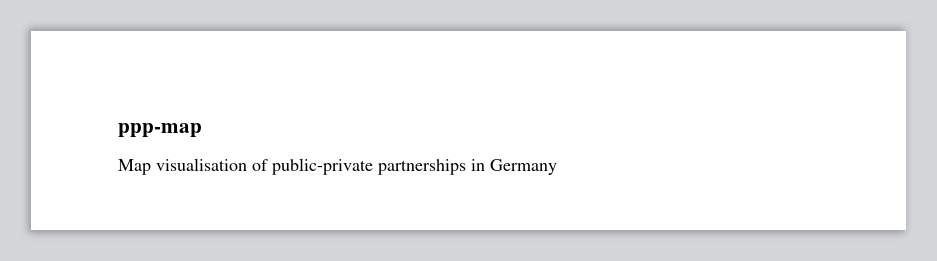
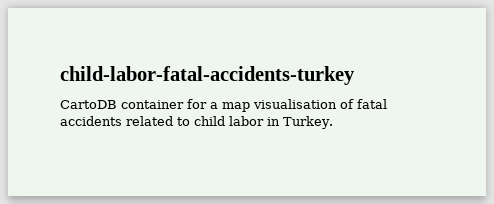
[118,123,202,138] [118,158,557,175] ppp-map // Map visualisation of public-private partnerships in Germany -> [60,66,355,85] [60,99,387,112] [60,116,333,129] child-labor-fatal-accidents-turkey // CartoDB container for a map visualisation of fatal accidents related to child labor in Turkey.

